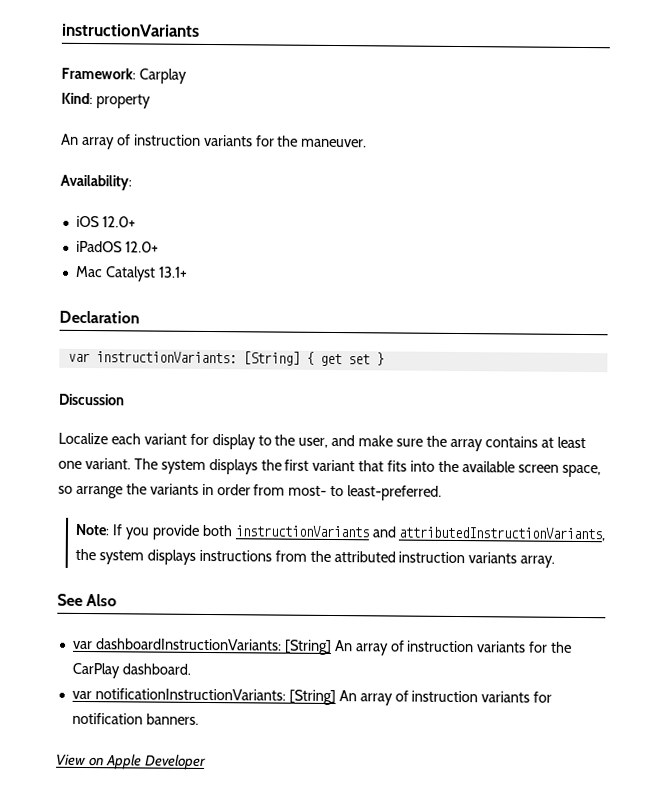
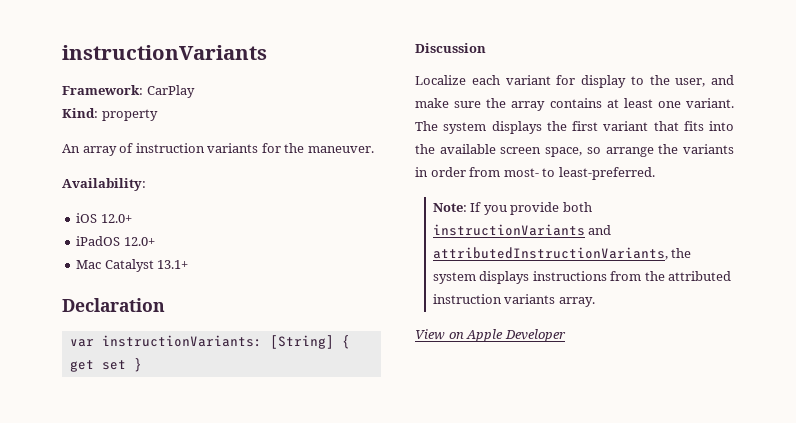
[138,68,187,84] Carplay -> [146,85,195,98] CarPlay
[57,593,118,607] [72,638,573,656] [71,662,191,679] [71,688,553,706] [71,712,199,725] // See Also // var dashboardInstructionVariants: [String] An array of instruction variants for the CarPlay dashboard. // var notificationInstructionVariants: [String] An array of instruction variants for notification banners. -> (595, 302) none

